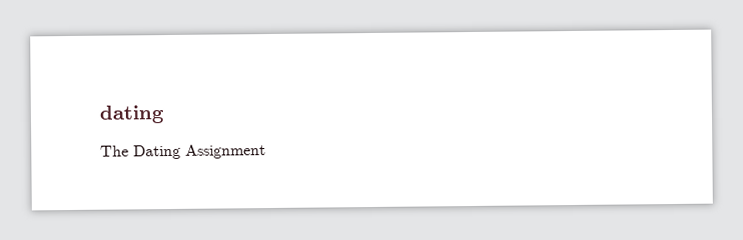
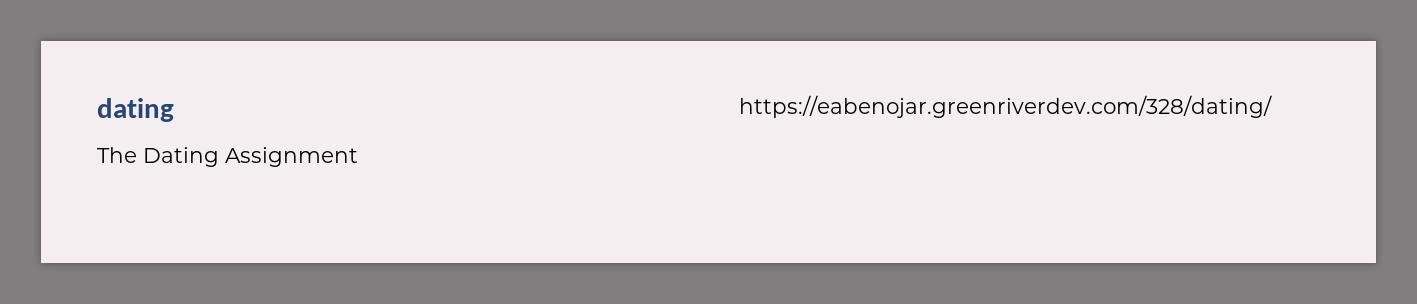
(266, 151) none -> [739,95,1272,118] https://eabenojar.greenriverdev.com/328/dating/

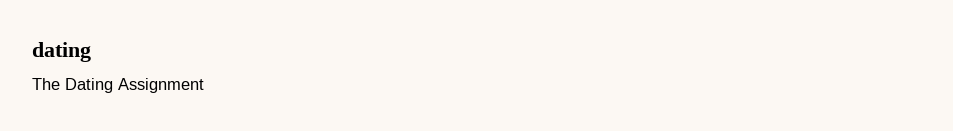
[739,95,1272,118] https://eabenojar.greenriverdev.com/328/dating/ -> (204, 85) none

